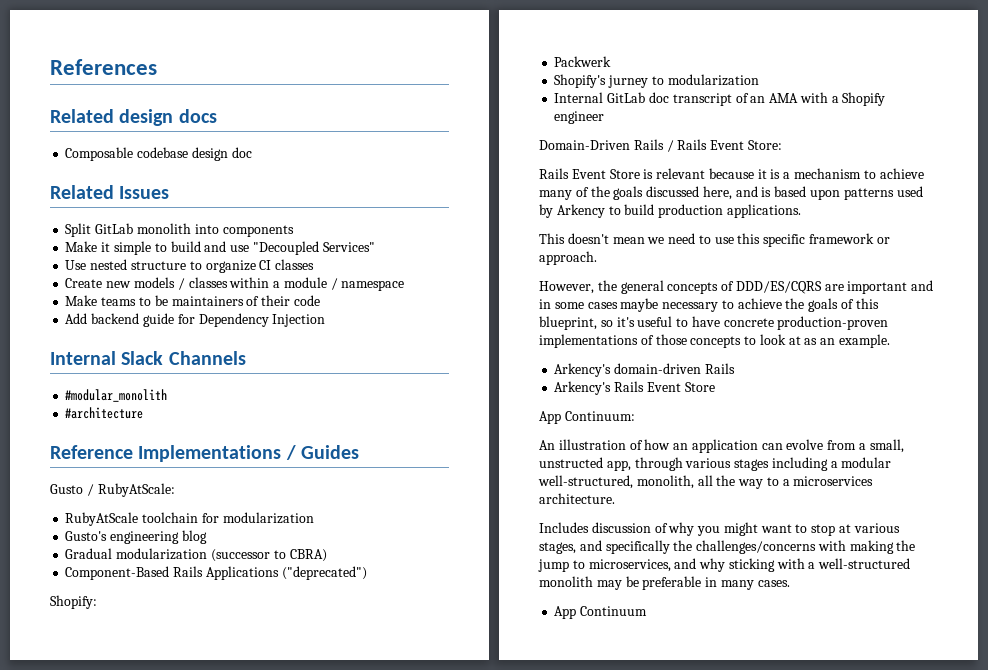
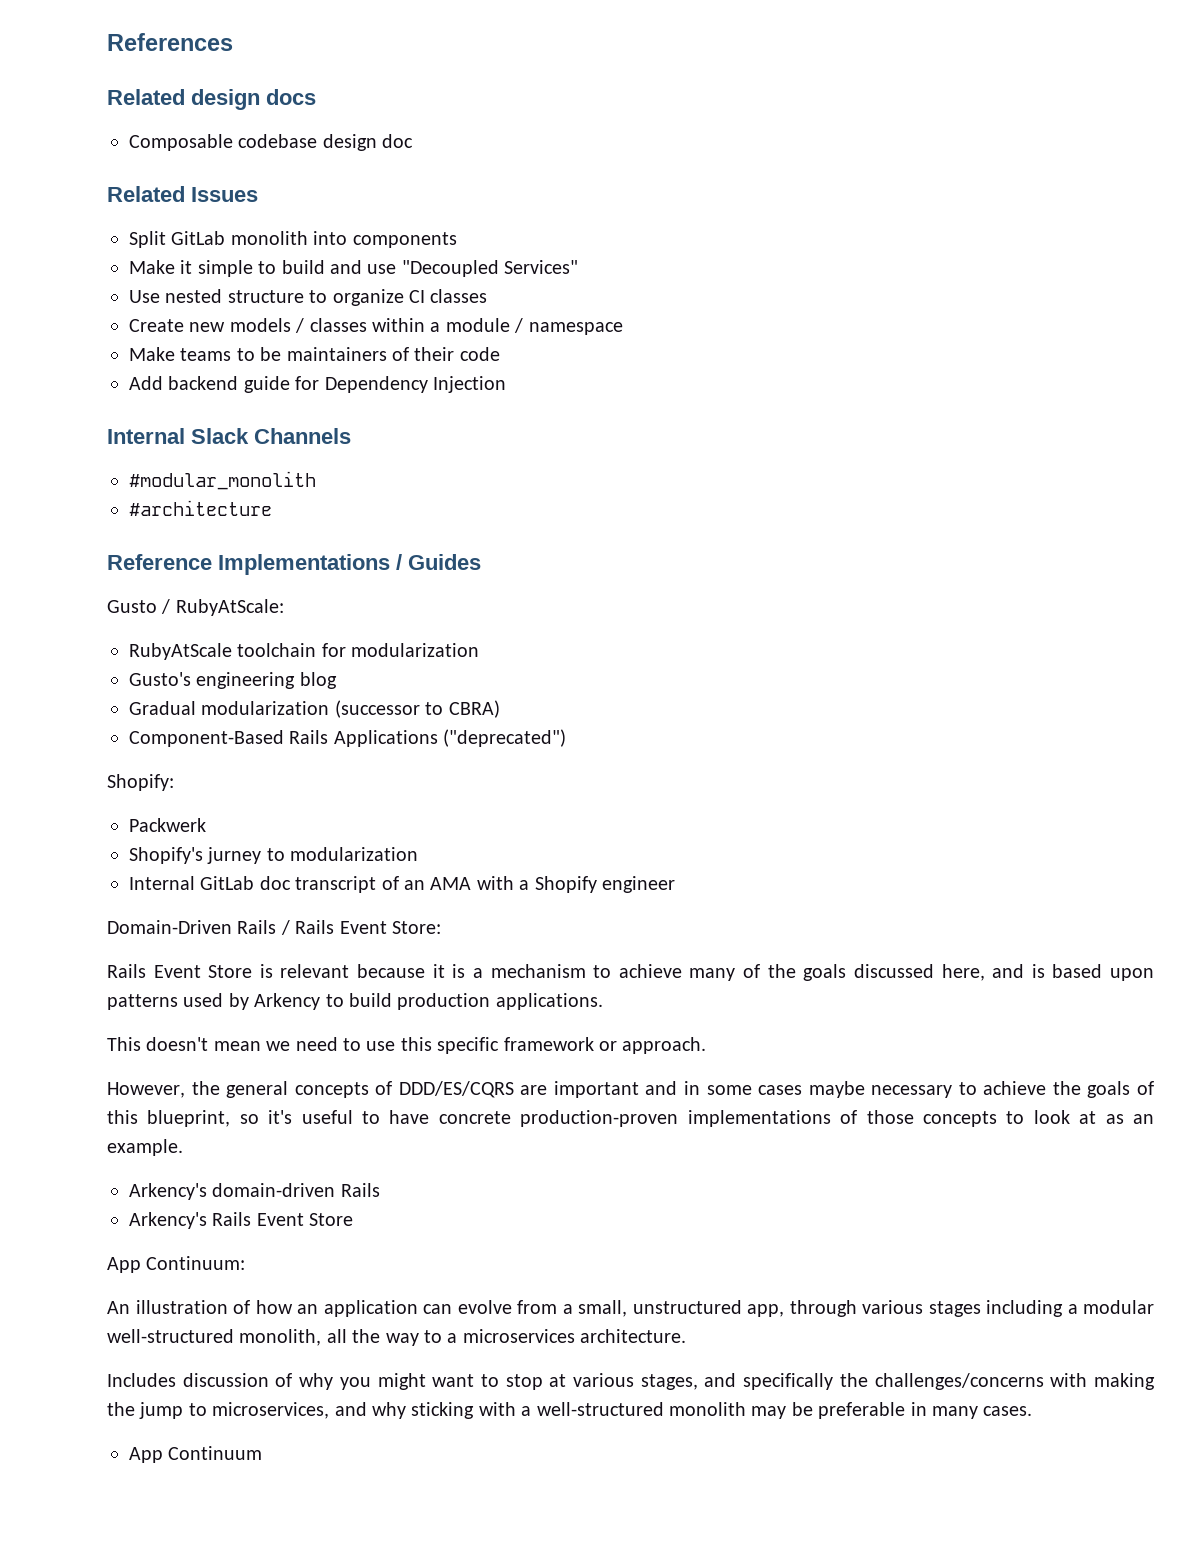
[539,457,603,468] unstructed -> [632,1300,742,1314] unstructured
[538,475,633,489] well-structured, -> [107,1329,234,1343] well-structured

